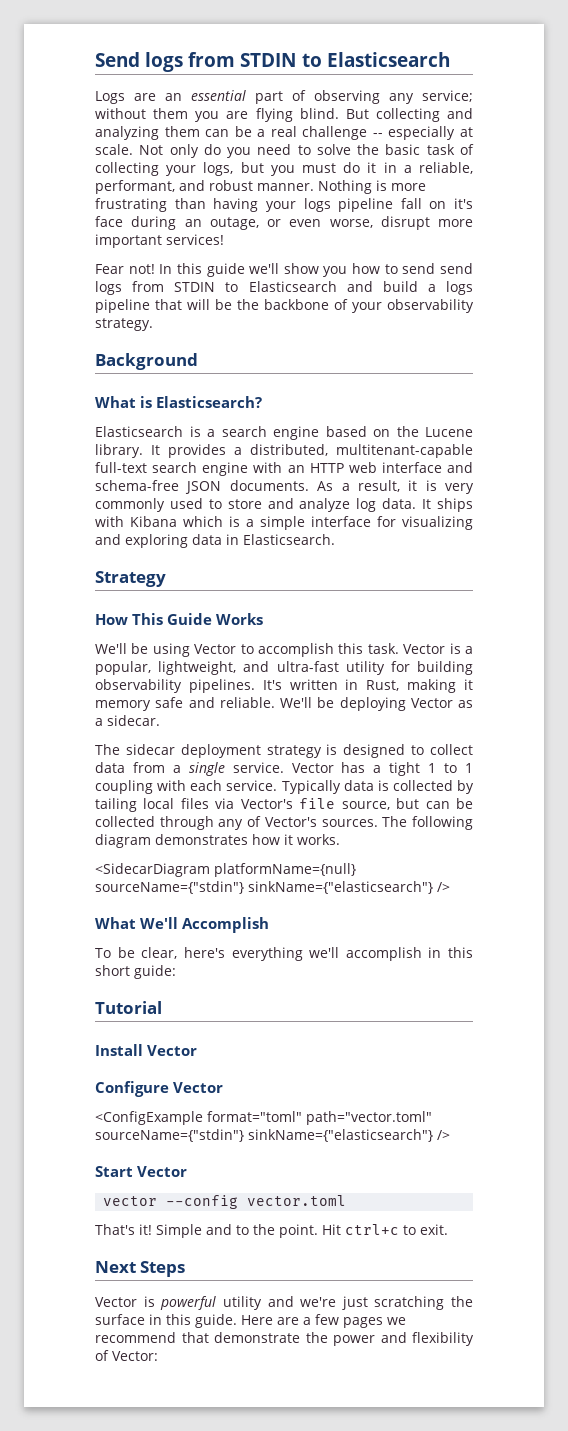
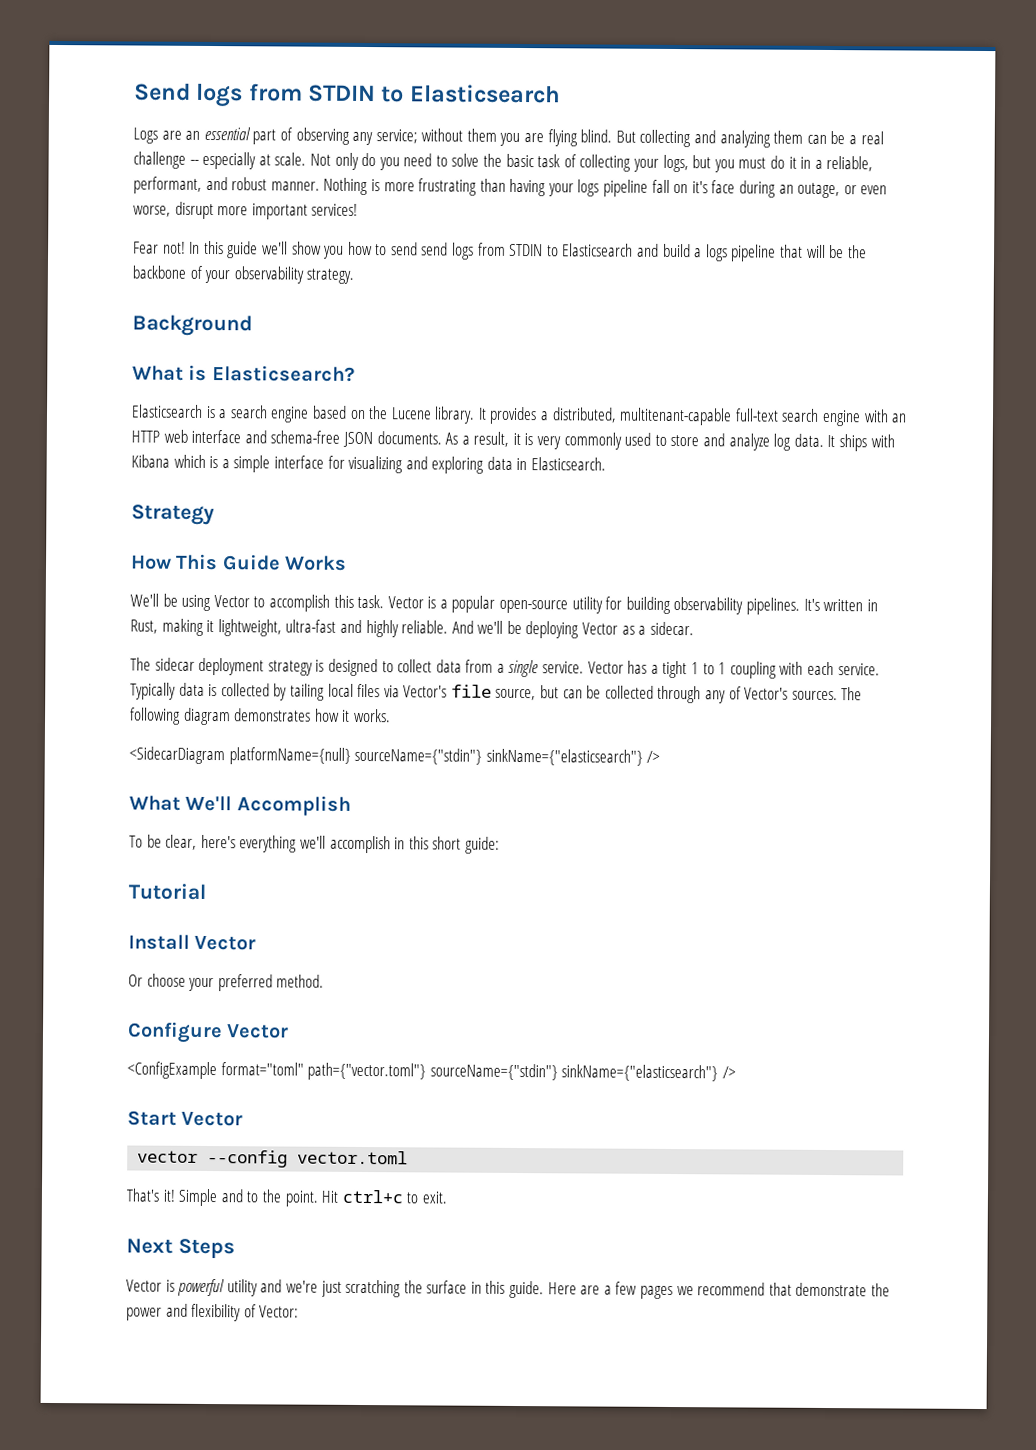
[95,661,339,675] popular, lightweight, and ultra-fast -> [451,595,569,614] popular open-source
[95,697,312,711] memory safe and reliable. We'll -> [217,619,504,638] lightweight, ultra-fast and highly reliable. And we'll
(198, 1050) none -> [128,973,325,992] // Or choose your preferred method.
[306,1111,432,1125] path="vector.toml" -> [307,1062,427,1081] path={"vector.toml"}

